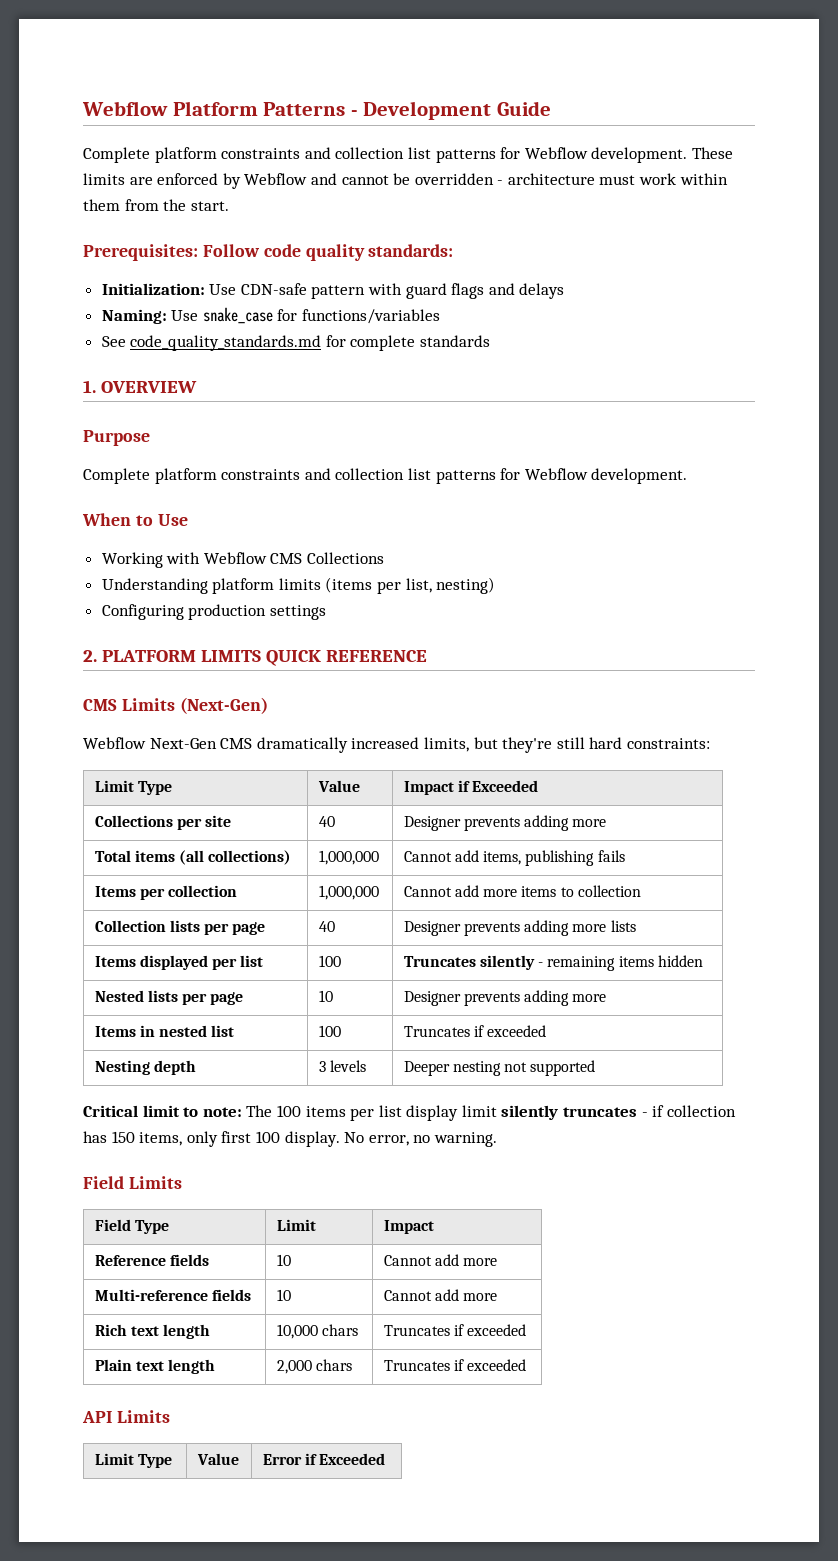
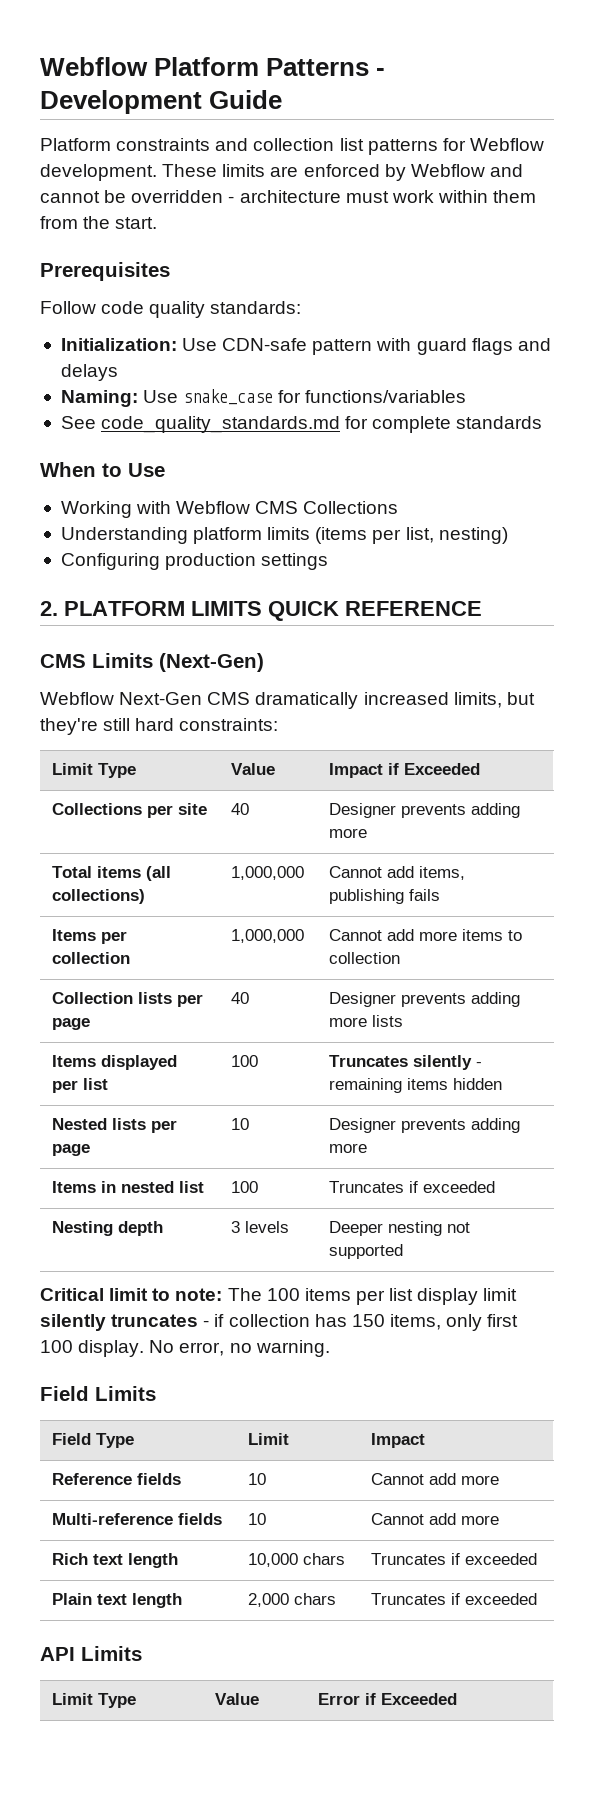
[83,147,217,163] Complete platform -> [40,138,111,151] Platform
[83,244,198,261] Prerequisites: -> [40,262,170,281] Prerequisites //
[83,380,197,393] [83,430,150,446] [83,468,688,484] // 1. OVERVIEW // Purpose // Complete platform constraints and collection list patterns for Webflow development. -> (543, 422) none

